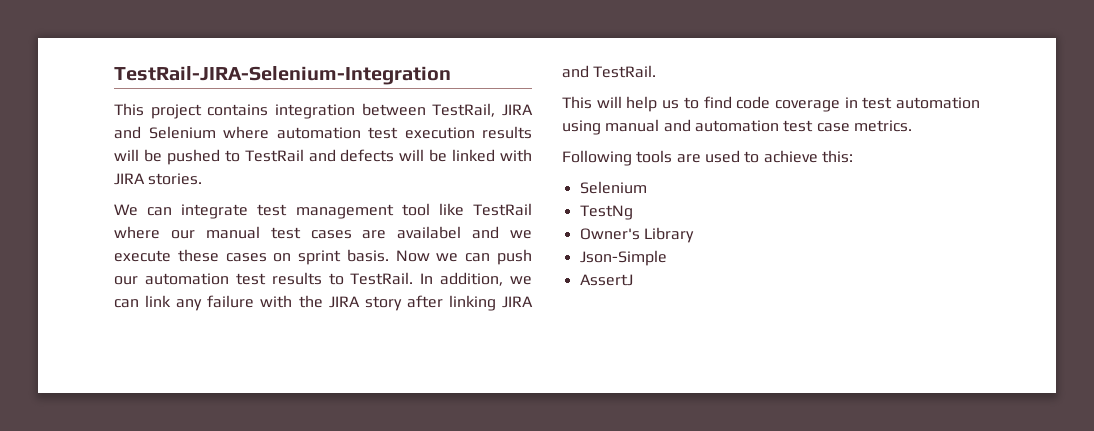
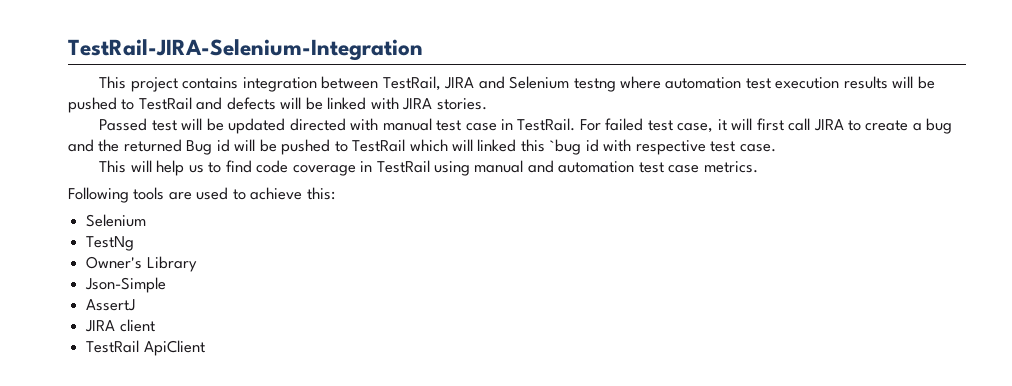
(216, 132) none -> [573,78,616,92] testng
[114,203,532,219] [114,226,532,239] [114,249,532,265] [114,272,532,286] [114,295,533,311] [562,65,657,78] We can integrate test management tool like TestRail where our manual test cases are availabel and we execute these cases on sprint basis. Now we can push our automation test results to TestRail. In addition, we can link any failure with the JIRA story after linking JIRA and TestRail. -> [99,118,953,134] [68,139,776,155] Passed test will be updated directed with manual test case in TestRail. For failed test case, it will first call JIRA to create a bug and the returned Bug id will be pushed to TestRail which will linked this `bug id with respective test case.
[862,97,980,109] test automation -> [376,160,430,173] TestRail
(633, 280) none -> [85,319,155,332] [86,340,205,356] // JIRA client // TestRail ApiClient

